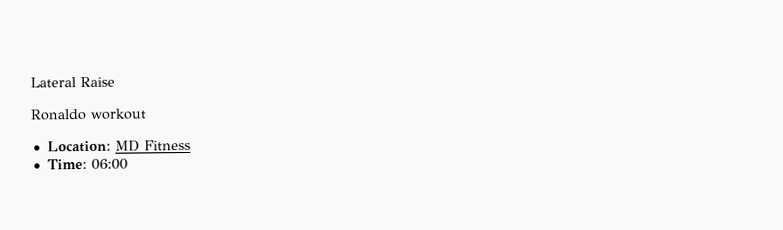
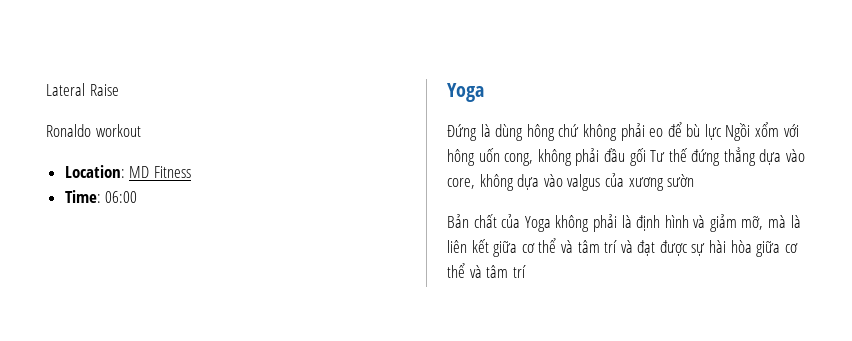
(128, 164) none -> [447,83,484,102] [447,122,799,141] [447,147,806,166] [447,173,695,191] [447,214,801,232] [447,238,798,257] [447,263,526,278] // Yoga // Đứng là dùng hông chứ không phải eo để bù lực Ngồi xổm với hông uốn cong, không phải đầu gối Tư thế đứng thẳng dựa vào core, không dựa vào valgus của xương sườn // Bản chất của Yoga không phải là định hình và giảm mỡ, mà là liên kết giữa cơ thể và tâm trí và đạt được sự hài hòa giữa cơ thể và tâm trí

